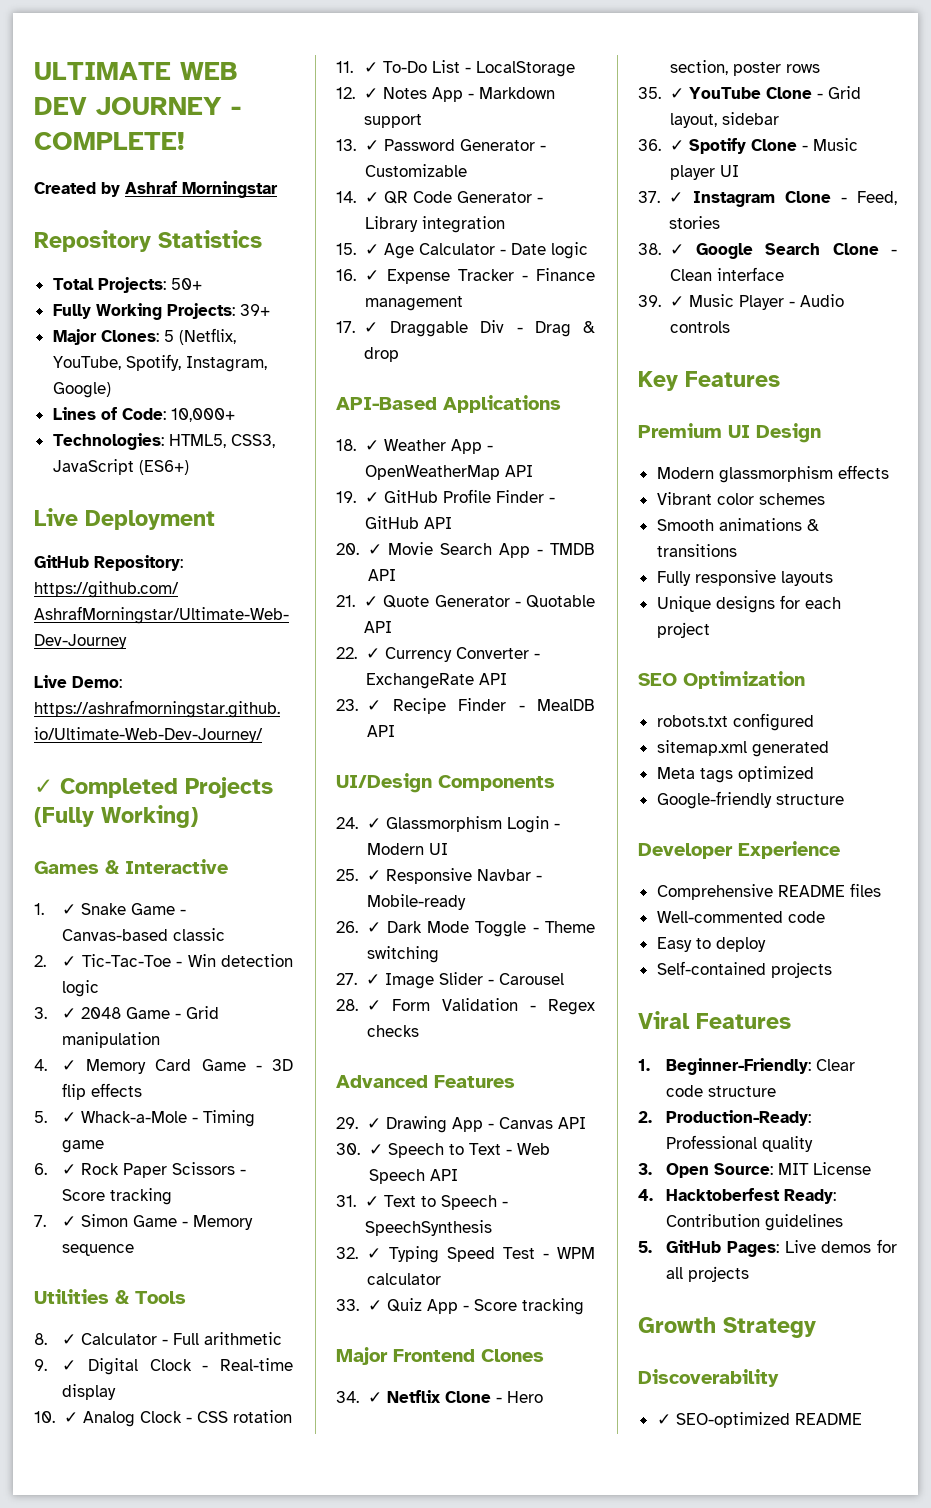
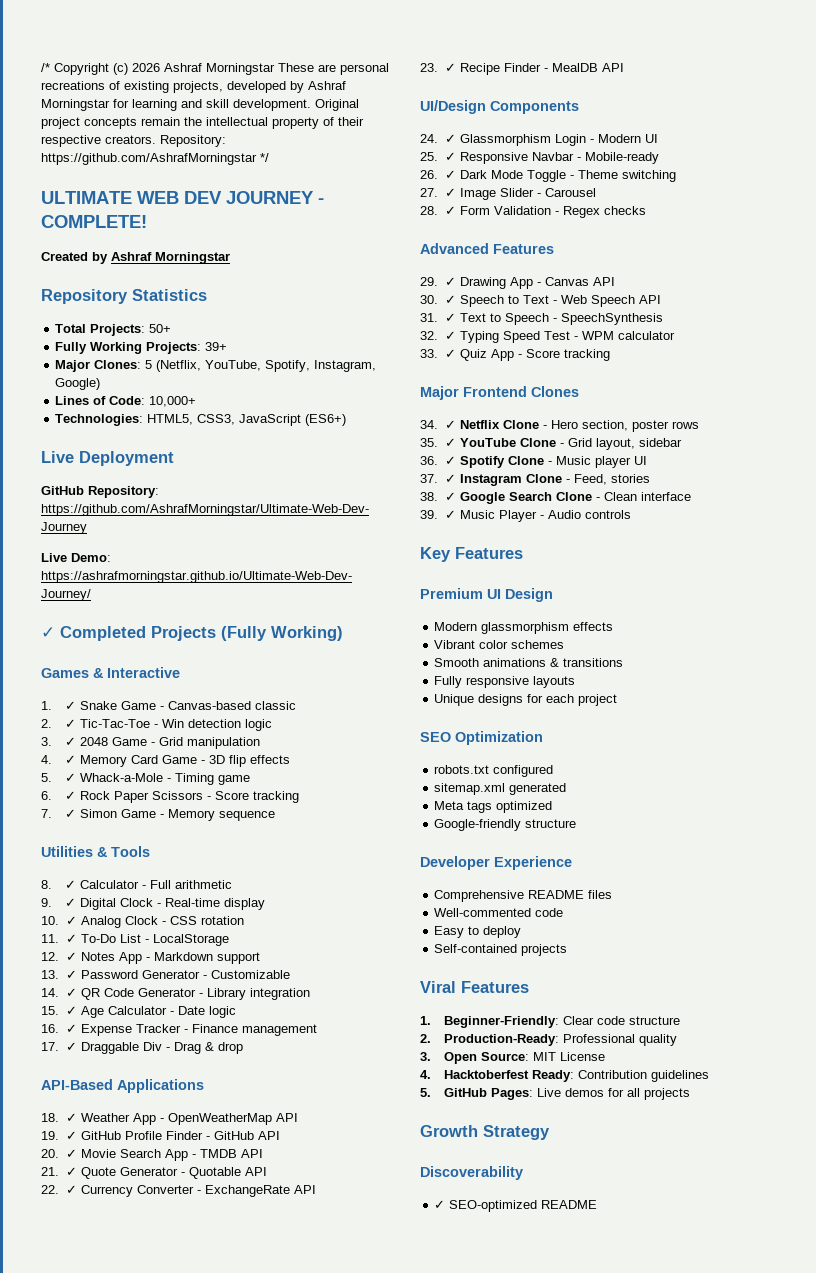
(34, 71) none -> [41,63,389,75] [41,81,346,93] [41,99,359,111] [41,117,364,129] [41,135,226,147] [41,153,269,165] /* Copyright (c) 2026 Ashraf Morningstar These are personal recreations of existing projects, developed by Ashraf Morningstar for learning and skill development. Original project concepts remain the intellectual property of their respective creators. Repository: https://github.com/AshrafMorningstar */ //

